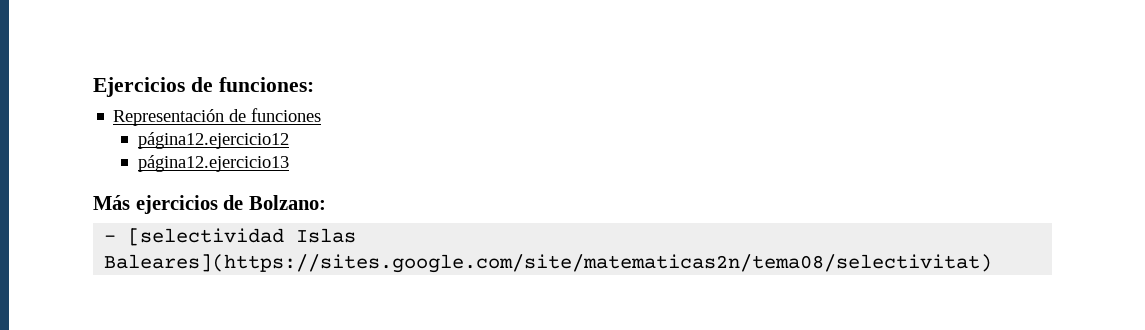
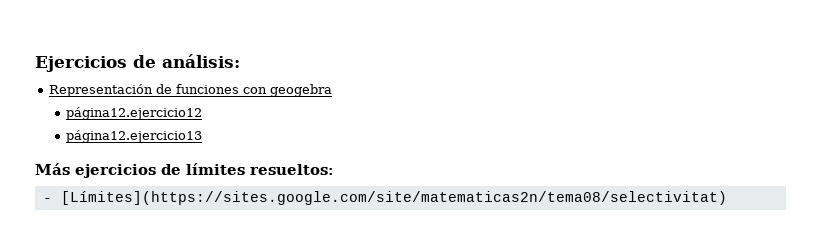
[218,77,314,92] funciones: -> [162,54,240,68] análisis:
(322, 115) none -> [243,84,333,97] con geogebra
[248,195,326,210] Bolzano: -> [186,163,334,175] límites resueltos:
[128,228,357,246] [104,254,993,273] [selectividad Islas Baleares](https://sites.google.com/site/matematicas2n/tema08/selectivitat) -> [60,191,727,205] [Límites](https://sites.google.com/site/matematicas2n/tema08/selectivitat)

